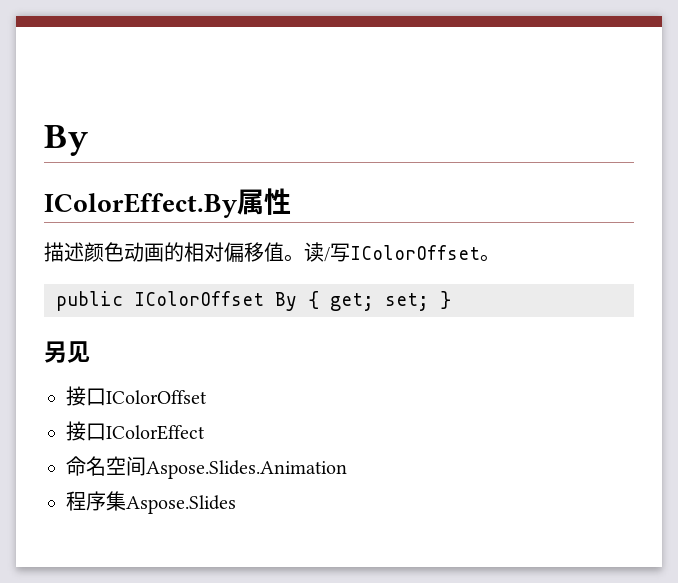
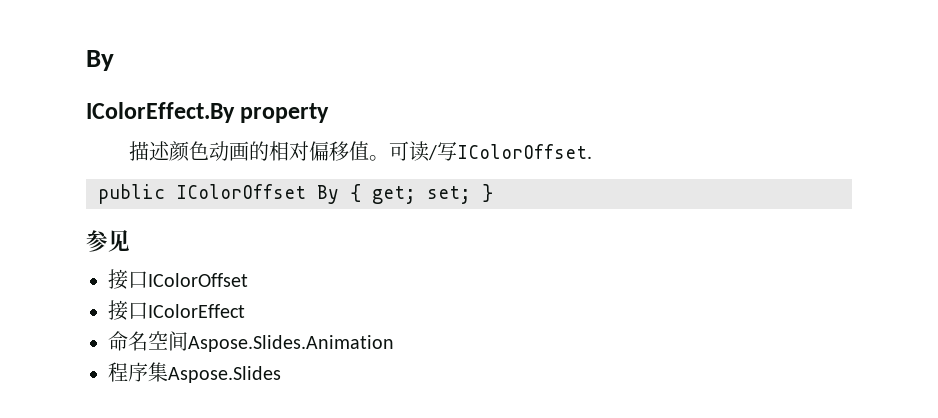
[237,188,291,215] 属性 -> [240,103,330,123] property
(304, 258) none -> [388,141,409,161] 可
[350,245,500,262] IColorOffset。 -> [456,144,592,159] IColorOffset.
[44,341,67,363] 另 -> [86,230,108,252] 参

